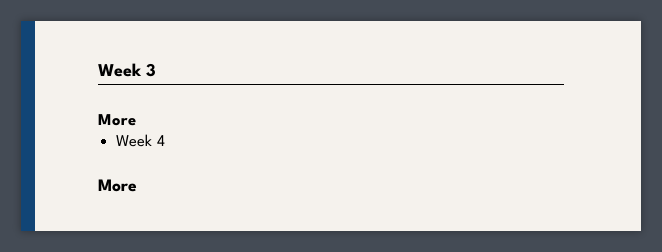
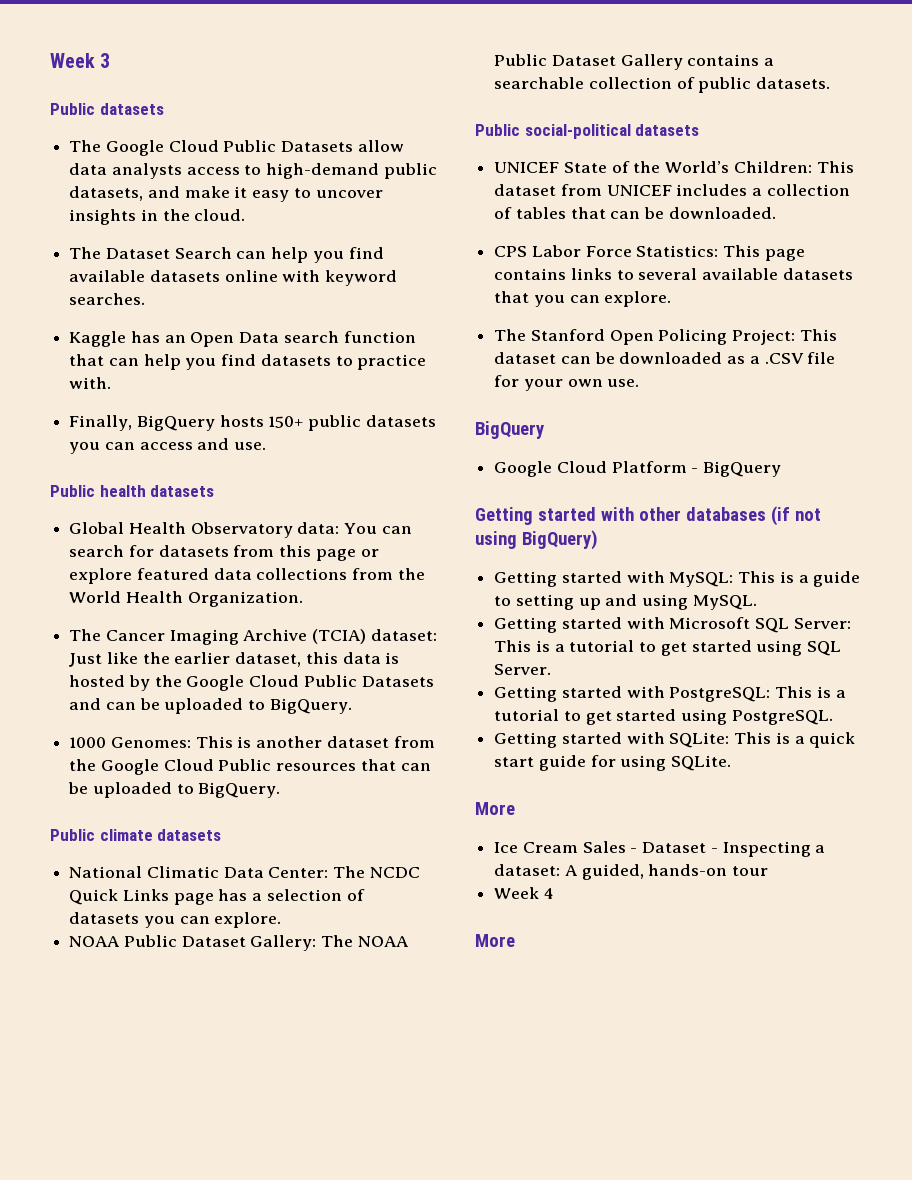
[98,114,136,126] More -> [50,103,164,115] [69,140,404,156] [69,163,437,179] [69,186,383,202] [69,209,246,225] [69,247,384,263] [69,270,398,286] [69,293,146,305] [69,331,416,347] [69,354,427,370] [69,377,112,389] [69,415,436,431] [69,438,267,454] [50,485,215,497] [69,522,412,538] [69,545,379,561] [69,568,425,584] [69,591,303,607] [69,629,437,645] [69,652,400,667] [69,675,434,691] [69,698,352,714] [69,736,435,748] [69,759,431,775] [68,782,281,798] [50,829,222,841] [69,866,420,878] [69,889,365,905] [69,912,282,928] [69,935,409,951] [494,54,775,70] [494,77,831,93] [475,124,700,139] [494,161,854,173] [494,184,850,196] [494,207,776,219] [494,245,805,261] [494,268,853,280] [494,291,672,307] [494,329,837,345] [494,352,836,364] [494,375,640,391] [475,421,544,439] [494,461,782,477] [475,506,821,526] [475,530,598,550] [494,571,861,587] [494,594,757,610] [494,617,851,633] [494,640,842,656] [494,664,552,675] [494,686,846,702] [494,709,833,725] [494,732,856,748] [494,755,732,771] [475,802,515,815] [494,841,826,857] [494,864,769,880] Public datasets // The Google Cloud Public Datasets allow data analysts access to high-demand public datasets, and make it easy to uncover insights in the cloud. // The Dataset Search can help you find available datasets online with keyword searches. // Kaggle has an Open Data search function that can help you find datasets to practice with. // Finally, BigQuery hosts 150+ public datasets you can access and use. // Public health datasets // Global Health Observatory data: You can search for datasets from this page or explore featured data collections from the World Health Organization. // The Cancer Imaging Archive (TCIA) dataset: Just like the earlier dataset, this data is hosted by the Google Cloud Public Datasets and can be uploaded to BigQuery. // 1000 Genomes: This is another dataset from the Google Cloud Public resources that can be uploaded to BigQuery. // Public climate datasets // National Climatic Data Center: The NCDC Quick Links page has a selection of datasets you can explore. // NOAA Public Dataset Gallery: The NOAA Public Dataset Gallery contains a searchable collection of public datasets. // Public social-political datasets // UNICEF State of the World’s Children: This dataset from UNICEF includes a collection of tables that can be downloaded. // CPS Labor Force Statistics: This page contains links to several available datasets that you can explore. // The Stanford Open Policing Project: This dataset can be downloaded as a .CSV file for your own use. // BigQuery // Google Cloud Platform - BigQuery // Getting started with other databases (if not using BigQuery) // Getting started with MySQL: This is a guide to setting up and using MySQL. // Getting started with Microsoft SQL Server: This is a tutorial to get started using SQL Server. // Getting started with PostgreSQL: This is a tutorial to get started using PostgreSQL. // Getting started with SQLite: This is a quick start guide for using SQLite. // More // Ice Cream Sales - Dataset - Inspecting a dataset: A guided, hands-on tour

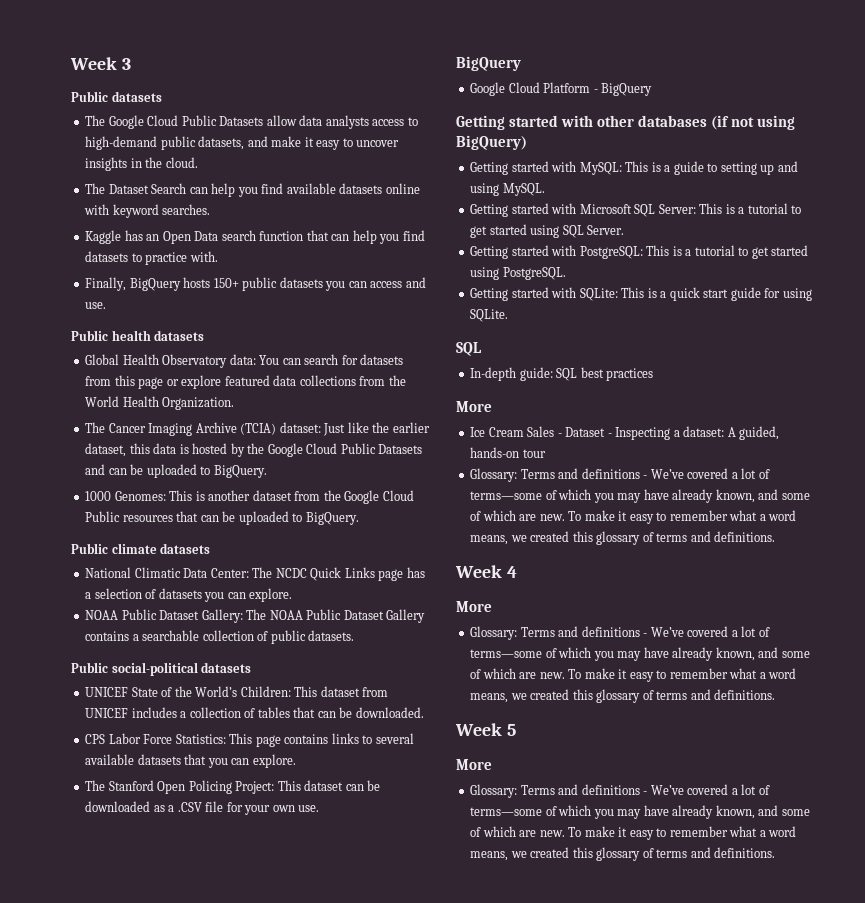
(732, 763) none -> [456,342,482,356] [470,367,654,381] // SQL // In-depth guide: SQL best practices
[494,887,554,899] [475,934,515,947] Week 4 // More -> [470,468,770,482] [470,489,810,503] [470,510,797,524] [470,531,776,545] [455,565,517,578] [456,601,492,612] [470,626,770,640] [470,647,810,661] [470,668,797,682] [470,689,776,703] [455,723,516,736] [456,759,492,770] [470,784,770,798] [470,805,810,819] [470,826,797,840] [470,847,776,861] Glossary: Terms and definitions - We’ve covered a lot of terms—some of which you may have already known, and some of which are new. To make it easy to remember what a word means, we created this glossary of terms and definitions. // Week 4 // More // Glossary: Terms and definitions - We’ve covered a lot of terms—some of which you may have already known, and some of which are new. To make it easy to remember what a word means, we created this glossary of terms and definitions. // Week 5 // More // Glossary: Terms and definitions - We’ve covered a lot of terms—some of which you may have already known, and some of which are new. To make it easy to remember what a word means, we created this glossary of terms and definitions.

